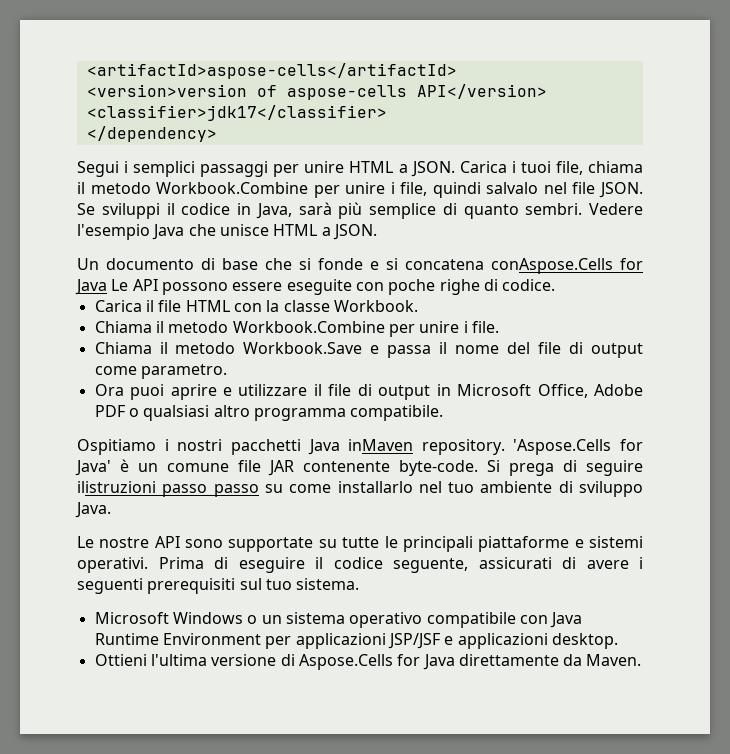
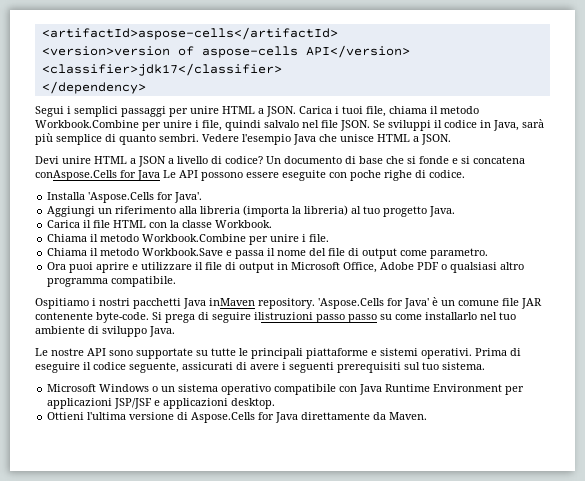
(377, 232) none -> [35,156,263,167] Devi unire HTML a JSON a livello di codice?
(556, 285) none -> [47,192,203,203] [47,205,456,217] // Installa 'Aspose.Cells for Java'. // Aggiungi un riferimento alla libreria (importa la libreria) al tuo progetto Java.

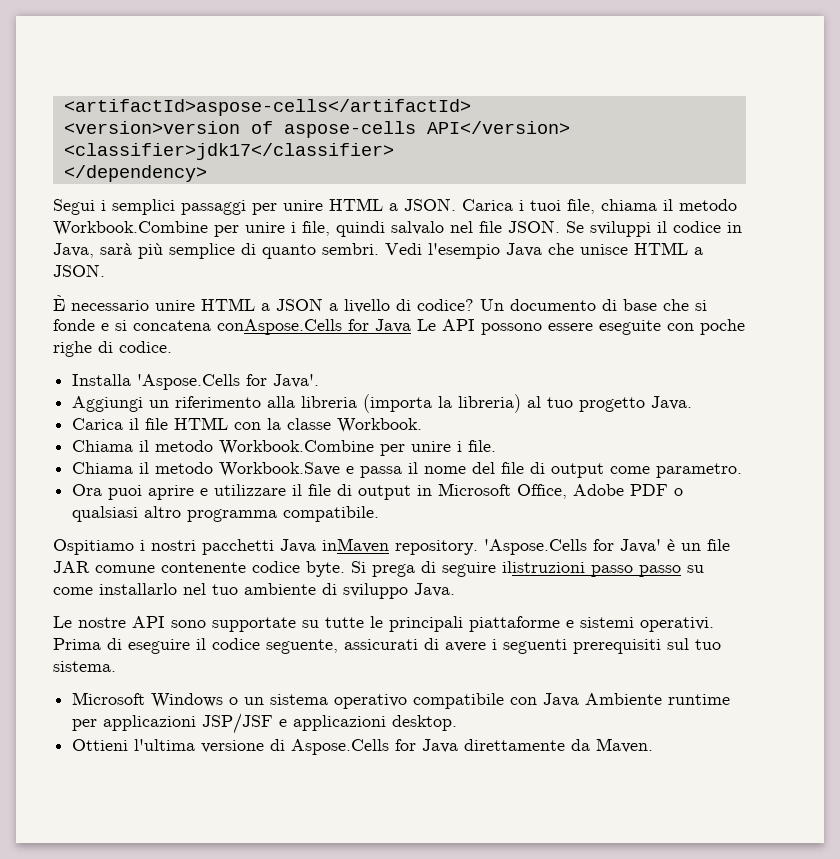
[202,134,239,142] Vedere -> [385,243,422,255] Vedi
[35,156,59,164] Devi -> [53,295,149,311] È necessario
[458,300,499,306] comune -> (701, 547) none
[35,312,149,323] contenente byte-code. -> [95,561,345,577] comune contenente codice byte.
[385,384,503,392] Runtime Environment -> [585,693,731,705] Ambiente runtime

